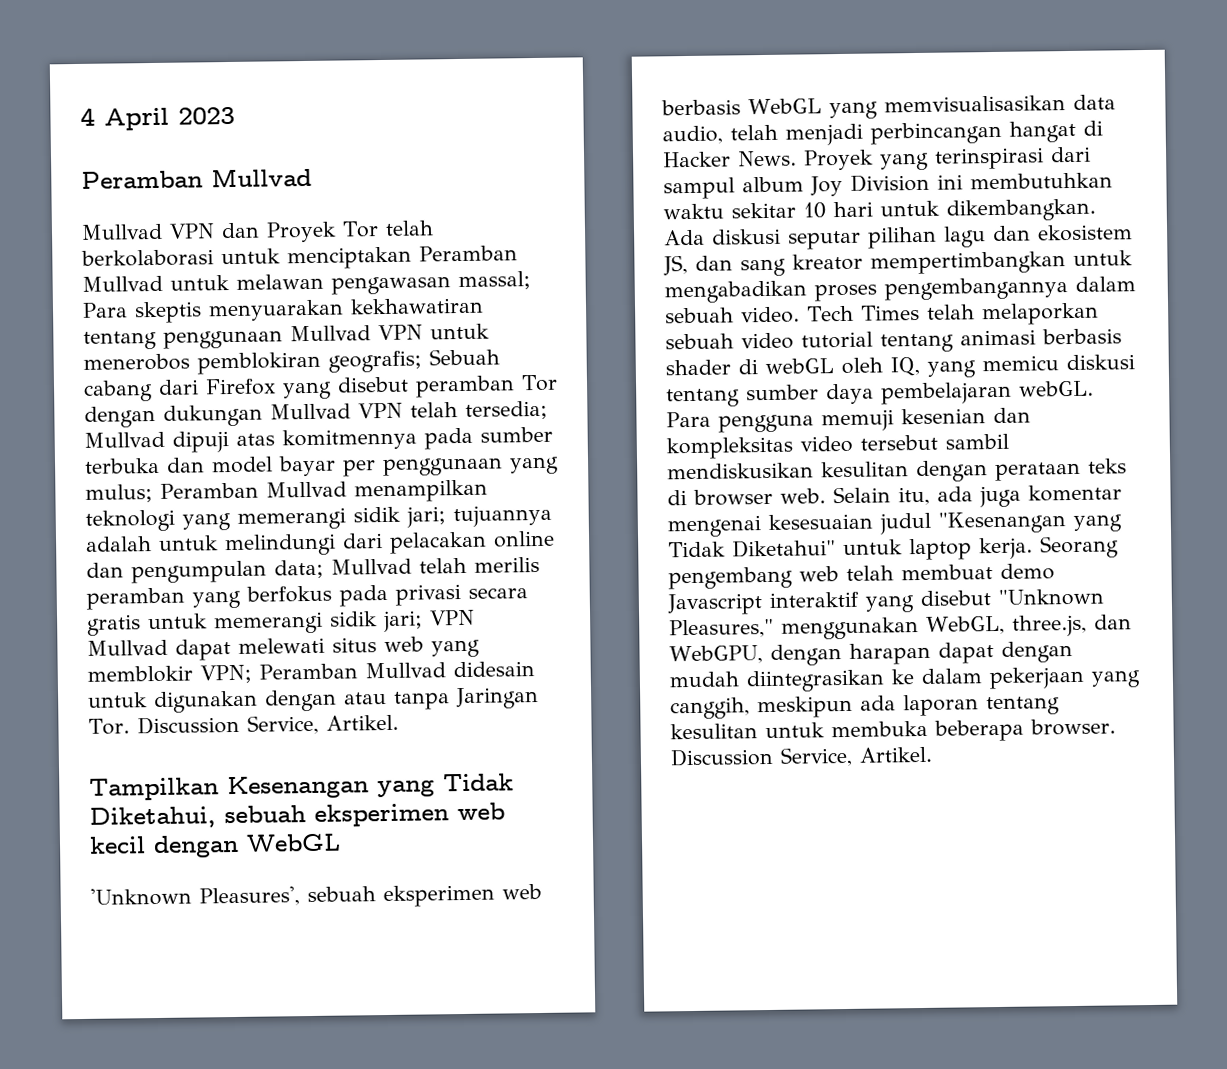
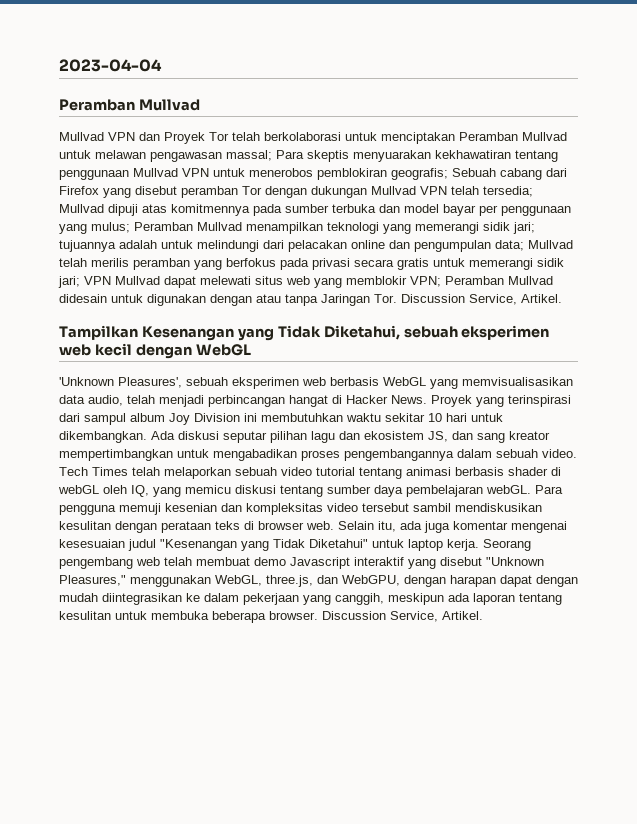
[80,106,235,131] 4 April 2023 -> [59,59,162,72] 2023-04-04

